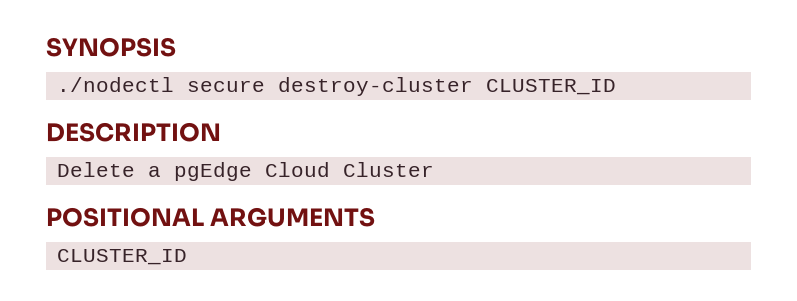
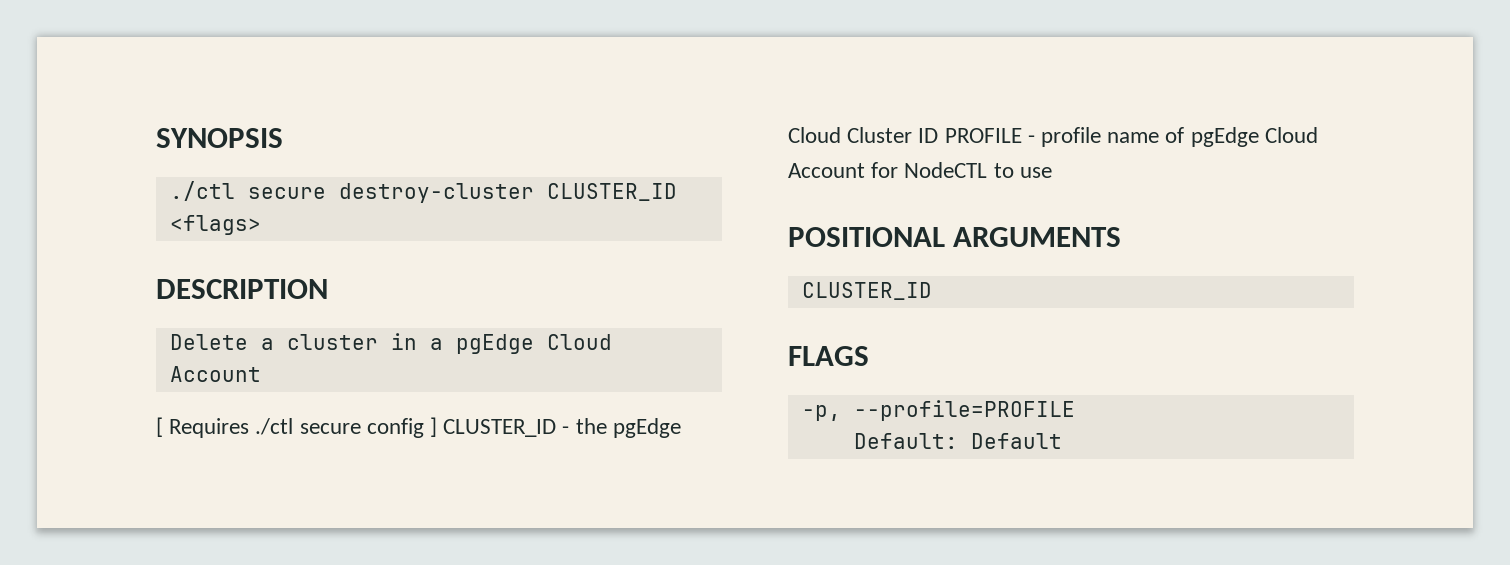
[57,77,175,92] ./nodectl -> [169,181,235,201] ./ctl
(617, 87) none -> [169,215,261,235] <flags>
[174,162,435,181] [46,207,376,227] [57,249,188,265] pgEdge Cloud Cluster // POSITIONAL ARGUMENTS // CLUSTER_ID -> [286,333,612,354] [169,366,261,382] [156,417,681,438] [788,127,1318,147] [788,162,1052,178] [788,227,1122,247] [801,282,932,300] [788,346,869,366] [801,400,1075,421] [853,433,1062,449] cluster in a pgEdge Cloud Account // [ Requires ./ctl secure config ] CLUSTER_ID - the pgEdge Cloud Cluster ID PROFILE - profile name of pgEdge Cloud Account for NodeCTL to use // POSITIONAL ARGUMENTS // CLUSTER_ID // FLAGS // -p, --profile=PROFILE // Default: Default

